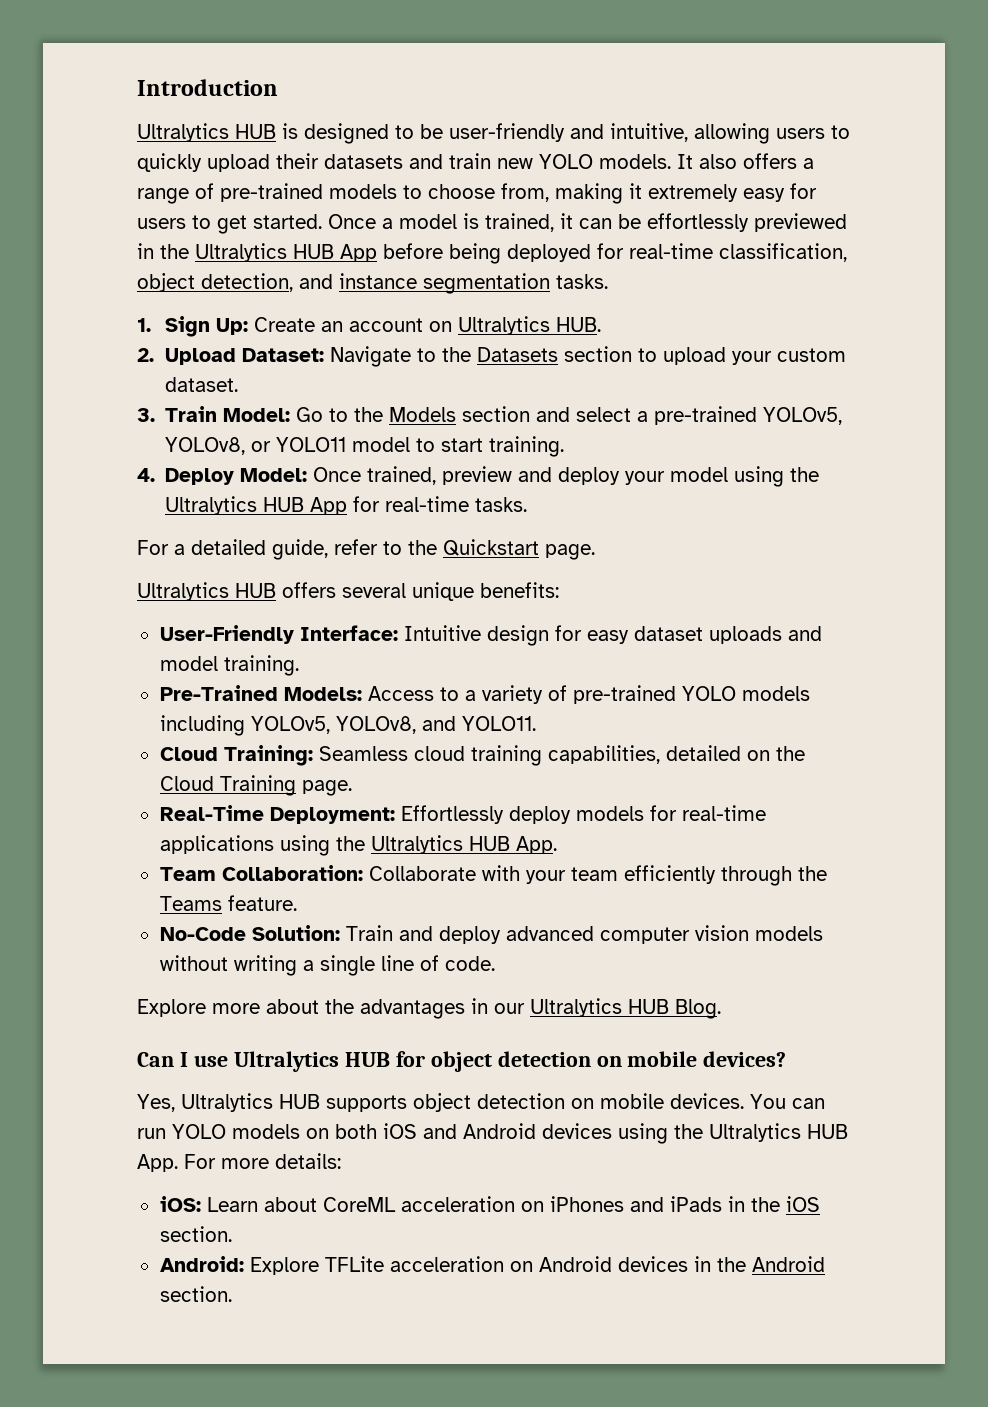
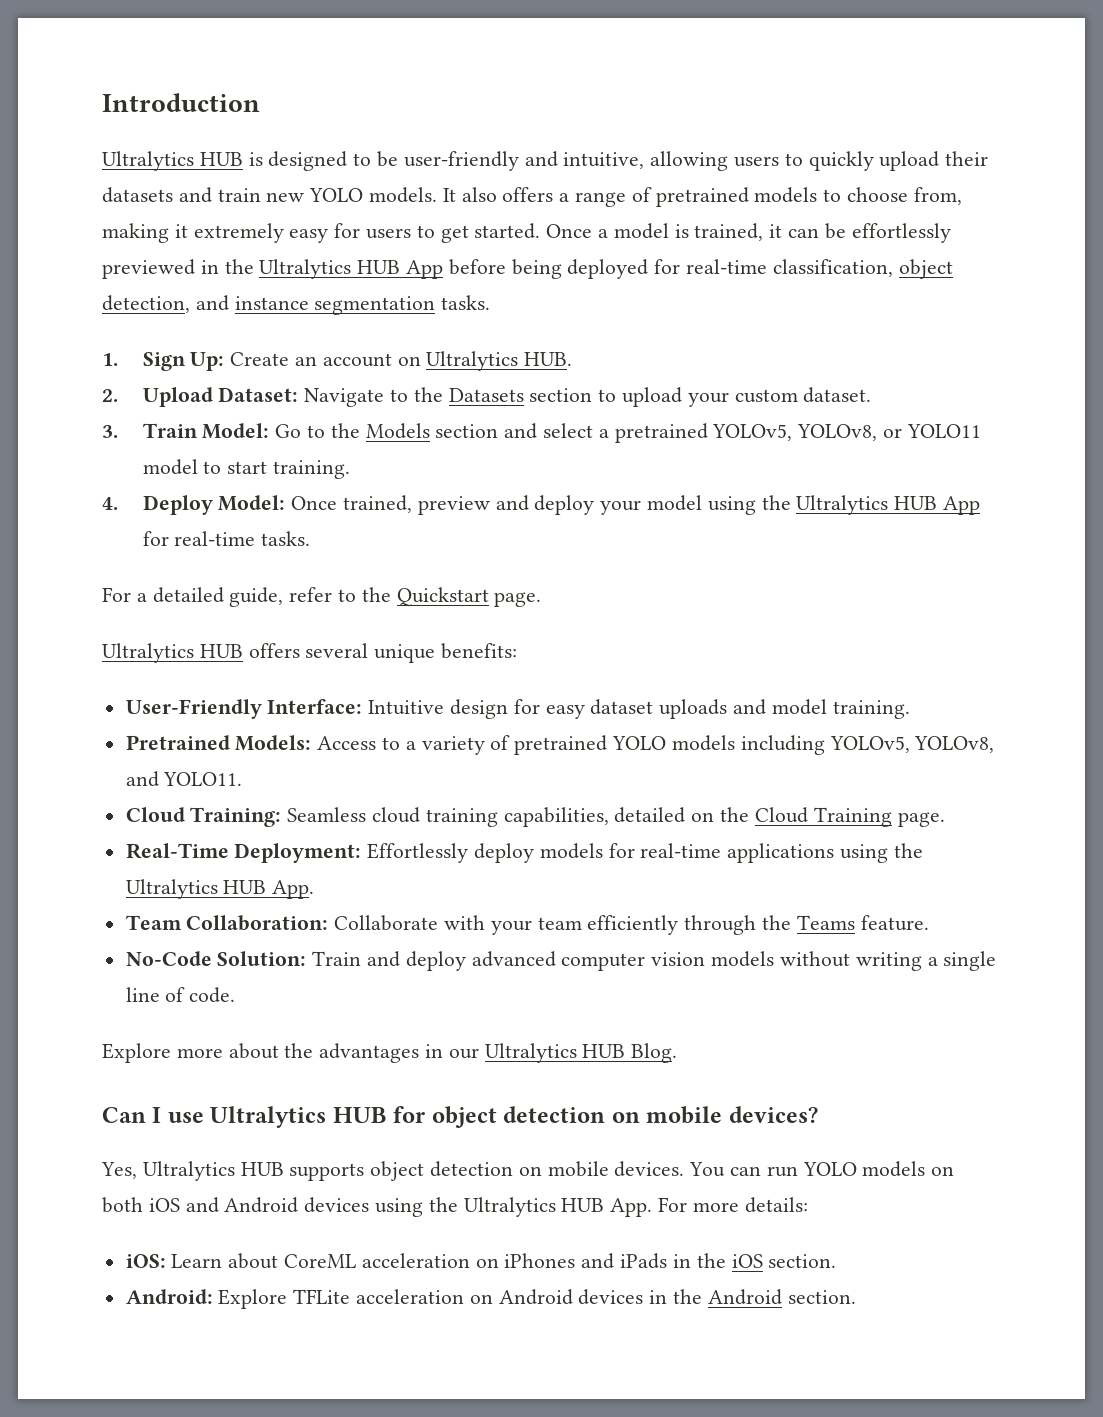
[220,183,323,202] pre-trained -> [655,187,749,207] pretrained
[654,406,758,425] pre-trained -> [614,423,708,443] pretrained
[159,685,278,701] Pre-Trained -> [125,735,230,750] Pretrained
[572,685,676,704] pre-trained -> [514,735,608,755] pretrained

